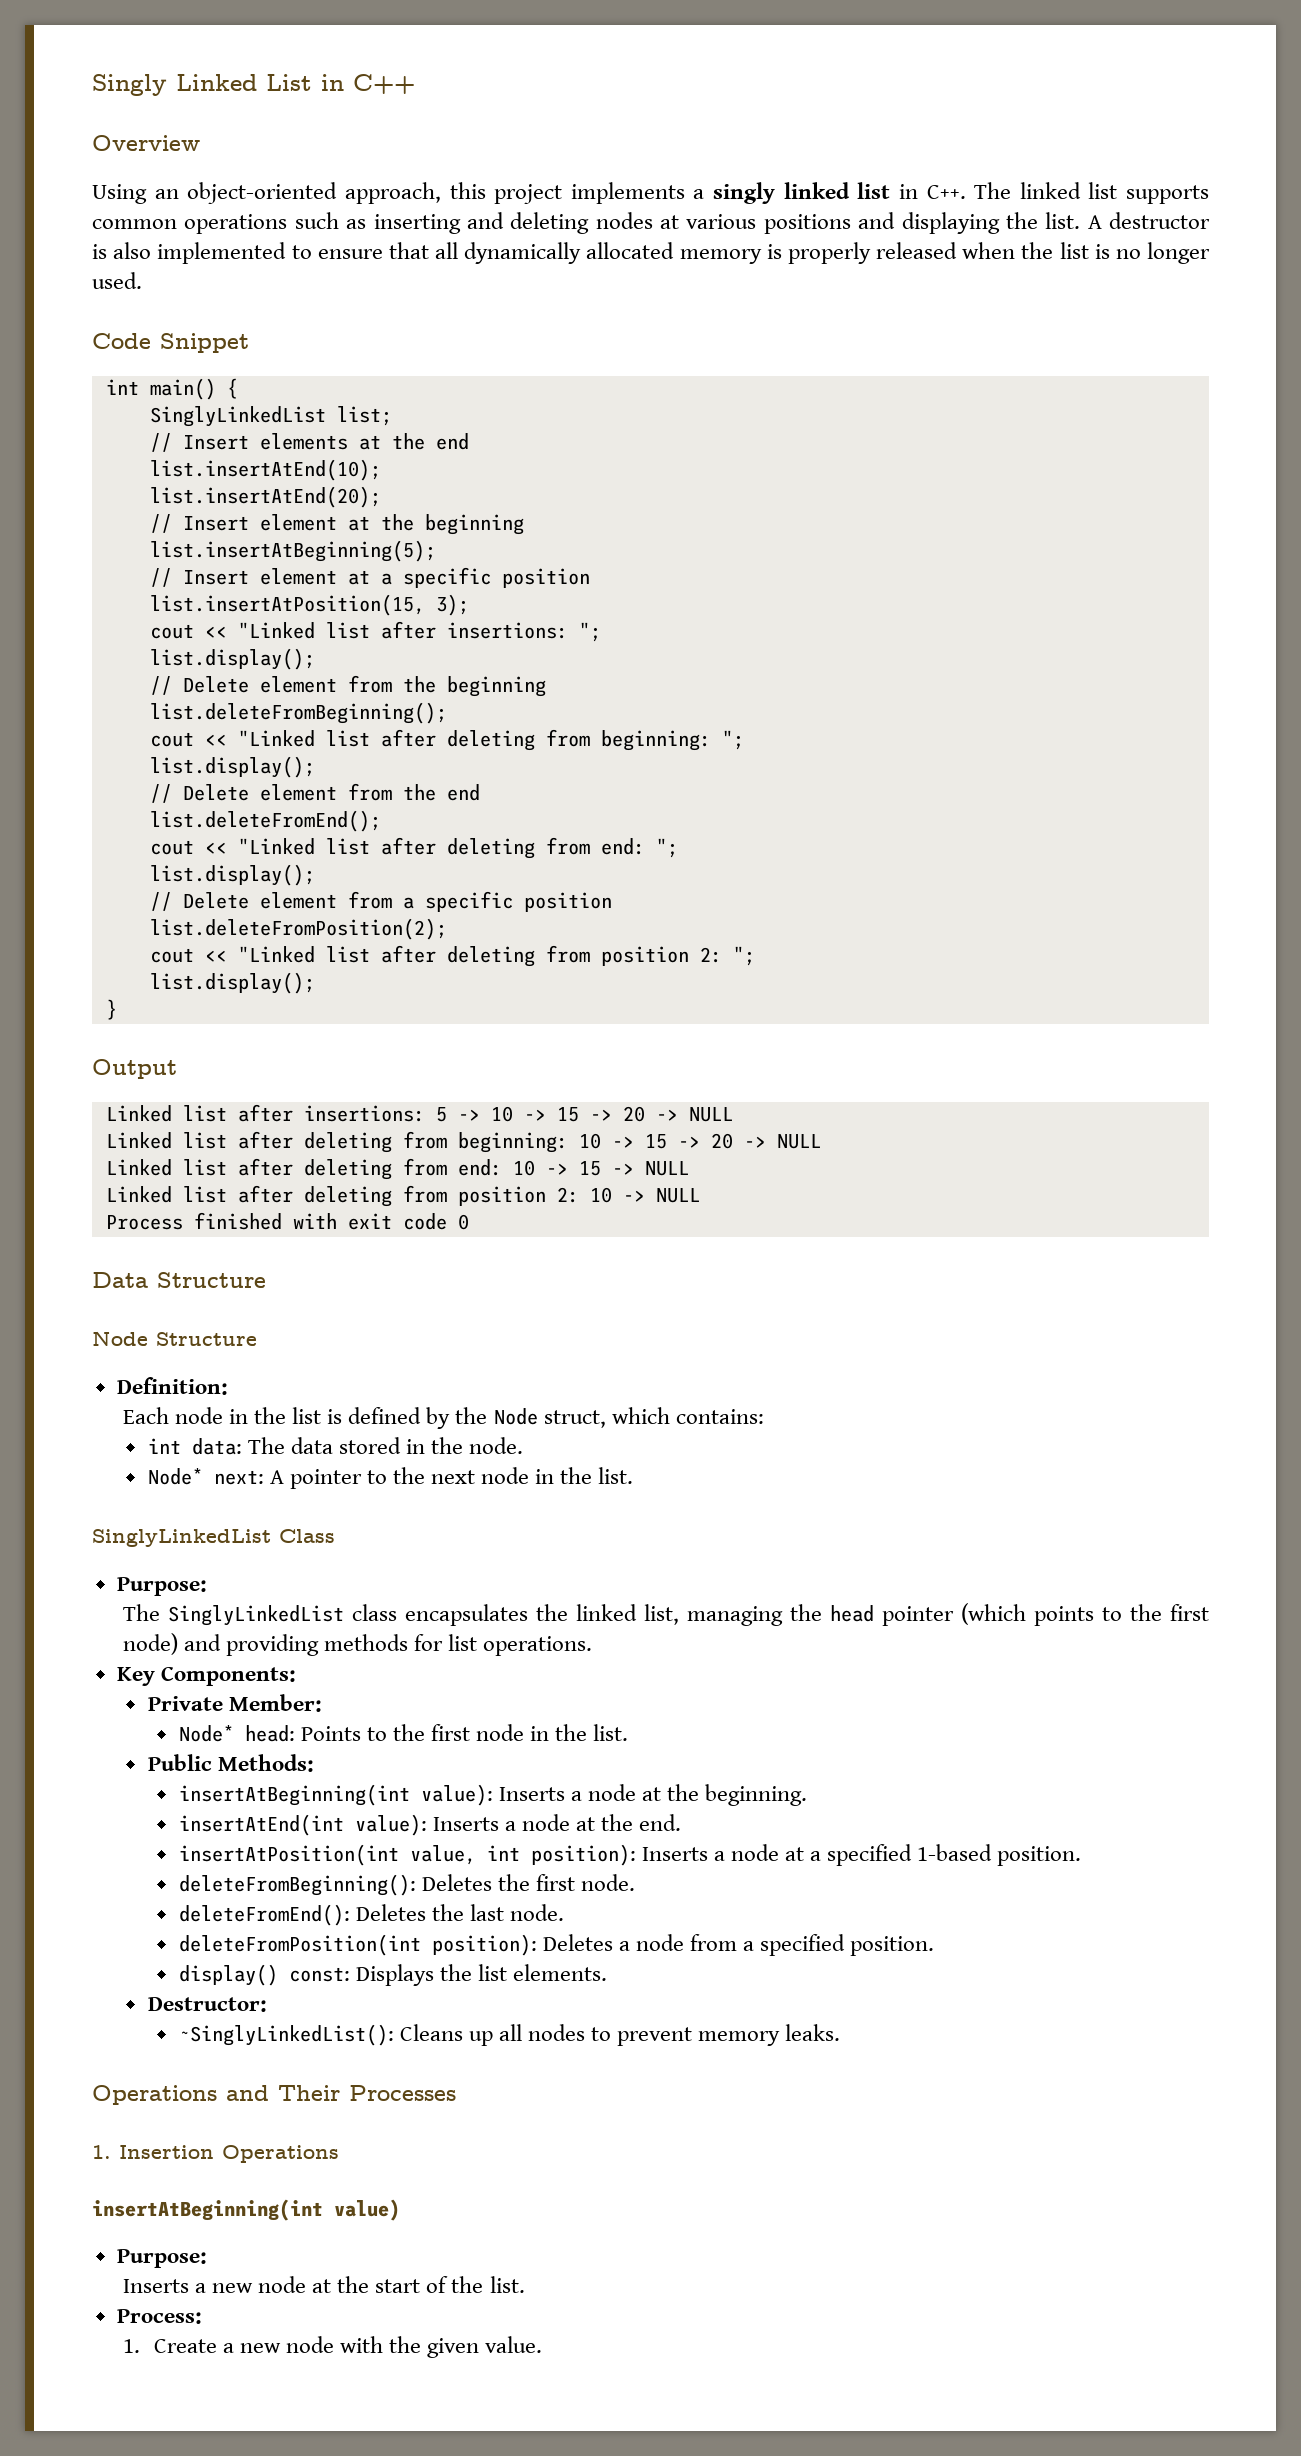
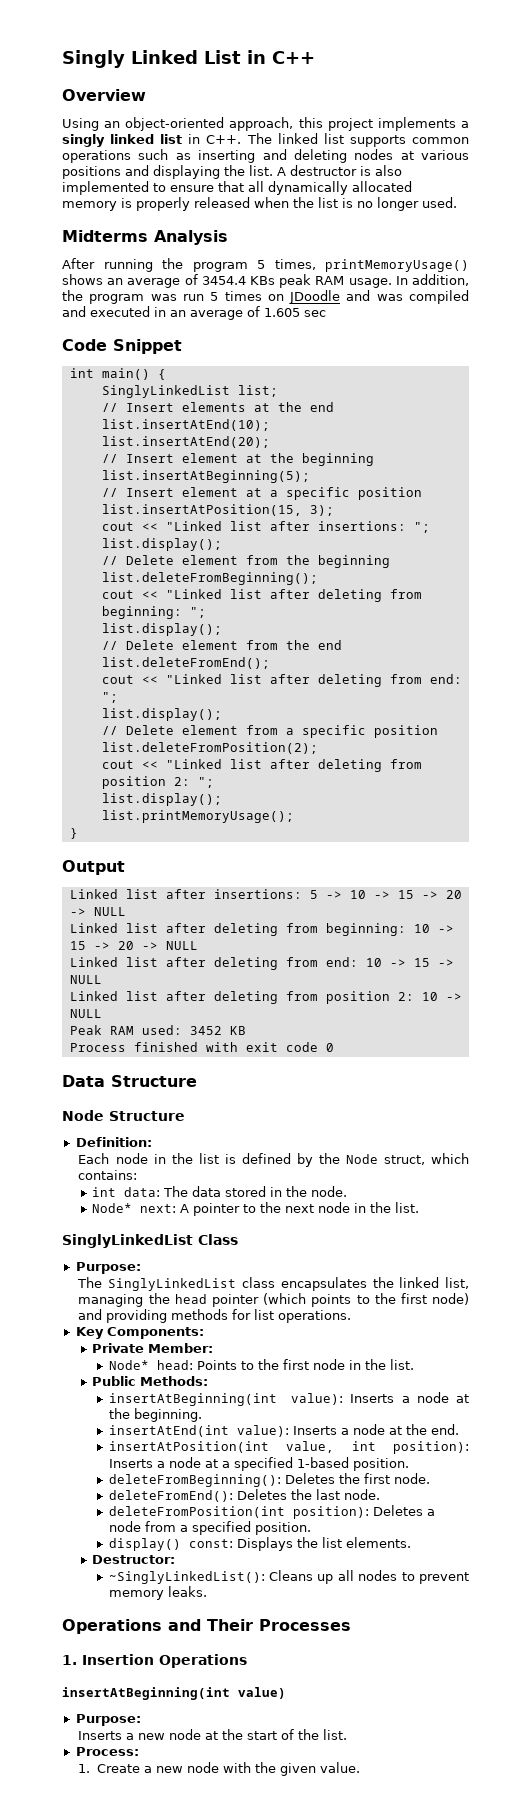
(142, 280) none -> [62,230,228,245] [62,258,469,272] [62,274,469,288] [62,290,470,304] [62,306,326,320] // Midterms Analysis // After running the program 5 times, printMemoryUsage() shows an average of 3454.4 KBs peak RAM usage. In addition, the program was run 5 times on JDoodle and was compiled and executed in an average of 1.605 sec
(315, 983) none -> [101,810,294,823] // list.printMemoryUsage();
(700, 1195) none -> [69,1025,246,1035] // Peak RAM used: 3452 KB

